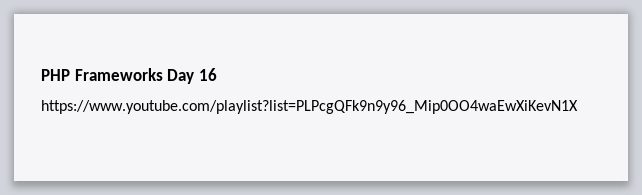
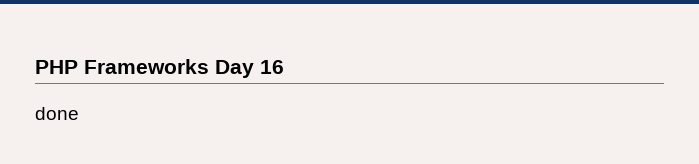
[41,100,578,114] https://www.youtube.com/playlist?list=PLPcgQFk9n9y96_Mip0OO4waEwXiKevN1X -> [35,107,79,120] done

